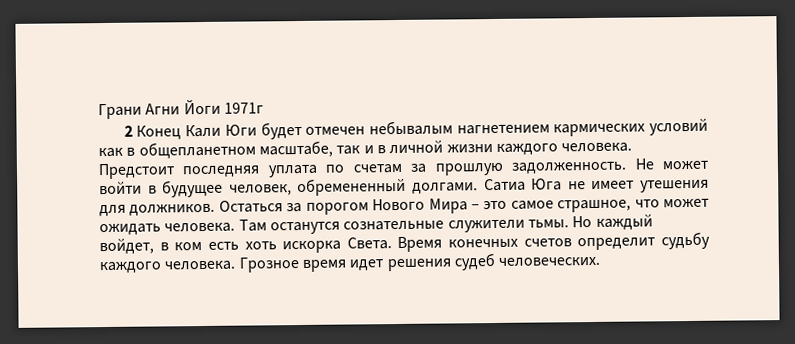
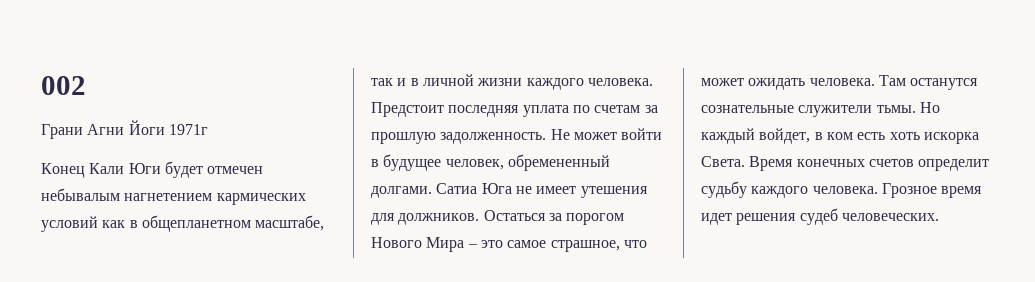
(98, 111) none -> [41,76,86,95] 002 //
[123,125,133,137] 2 -> (208, 129) none

